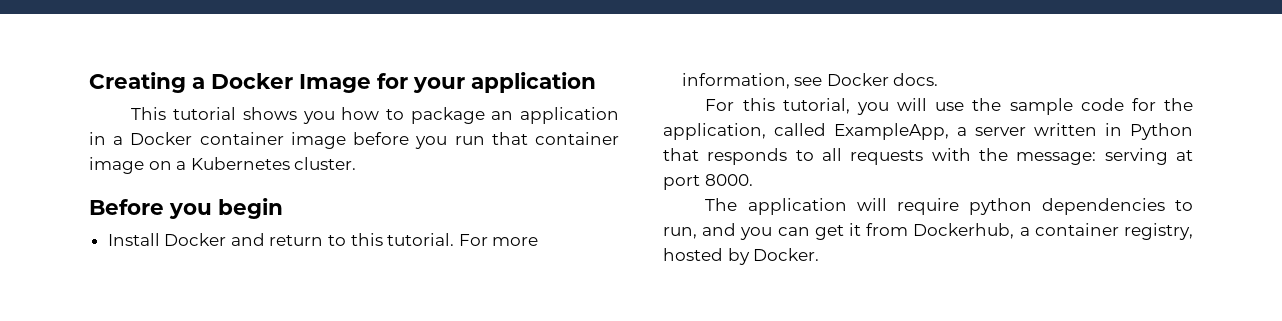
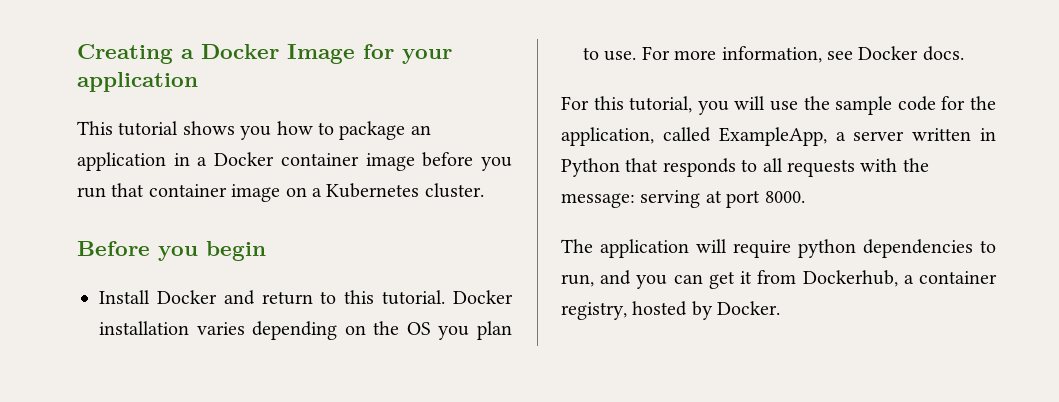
(455, 239) none -> [452,290,513,304] [99,321,512,340] [583,47,637,61] Docker installation varies depending on the OS you plan to use.

